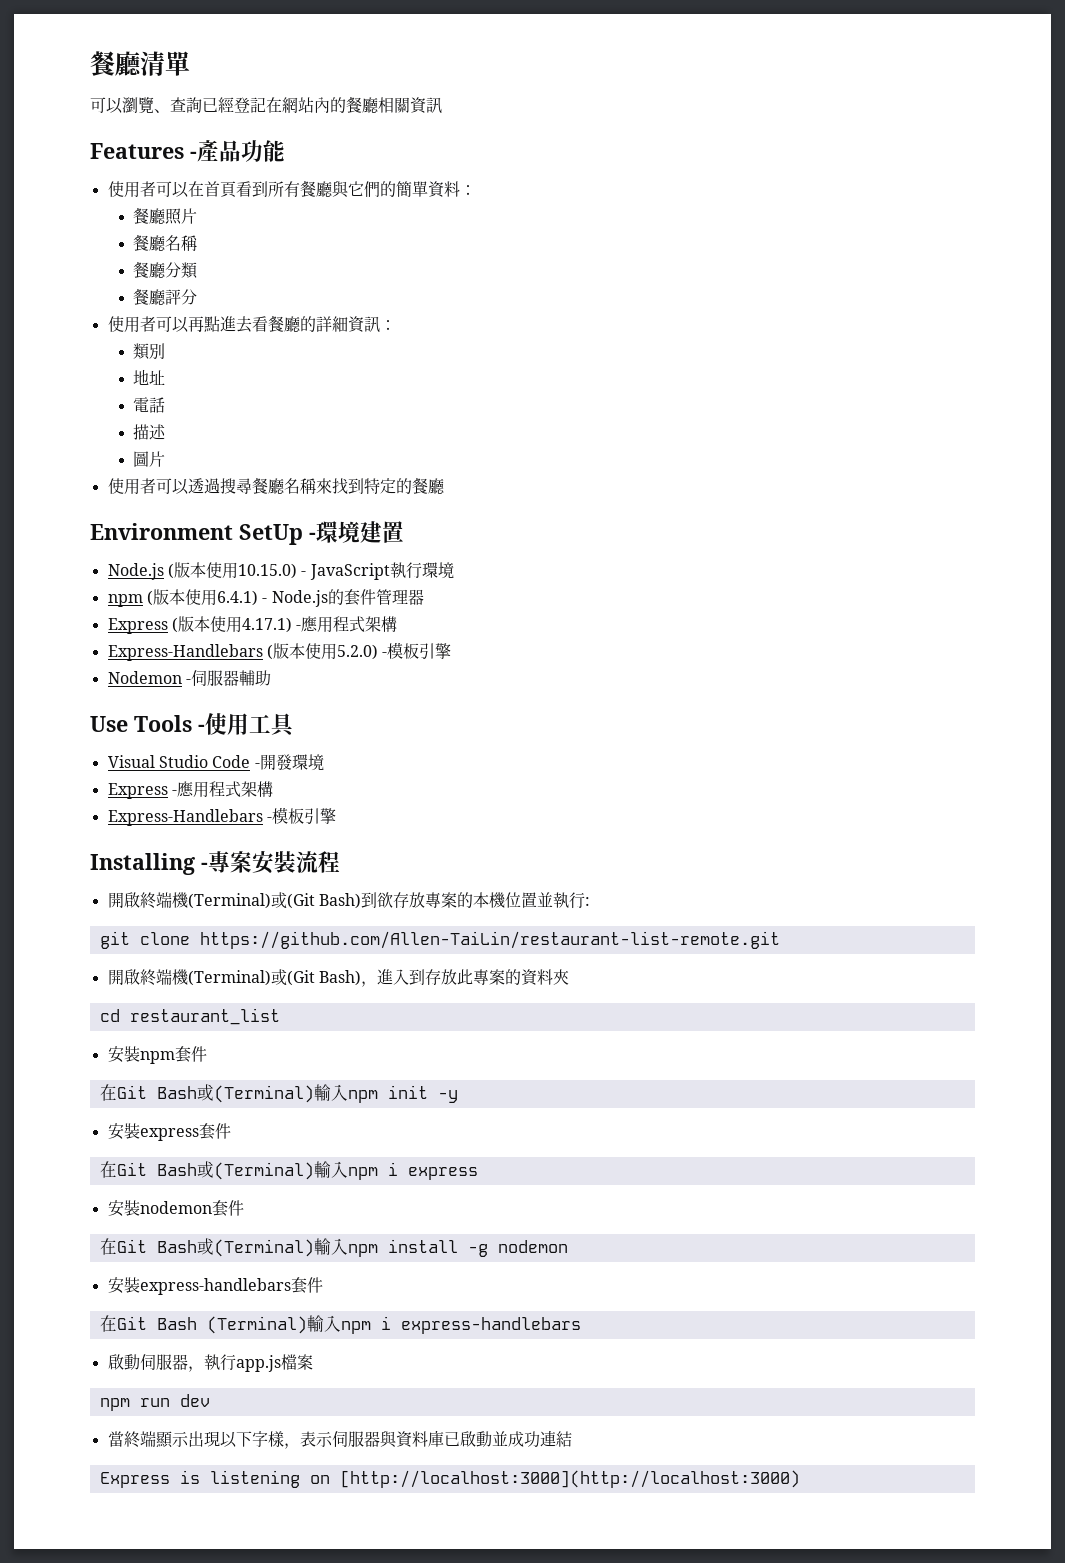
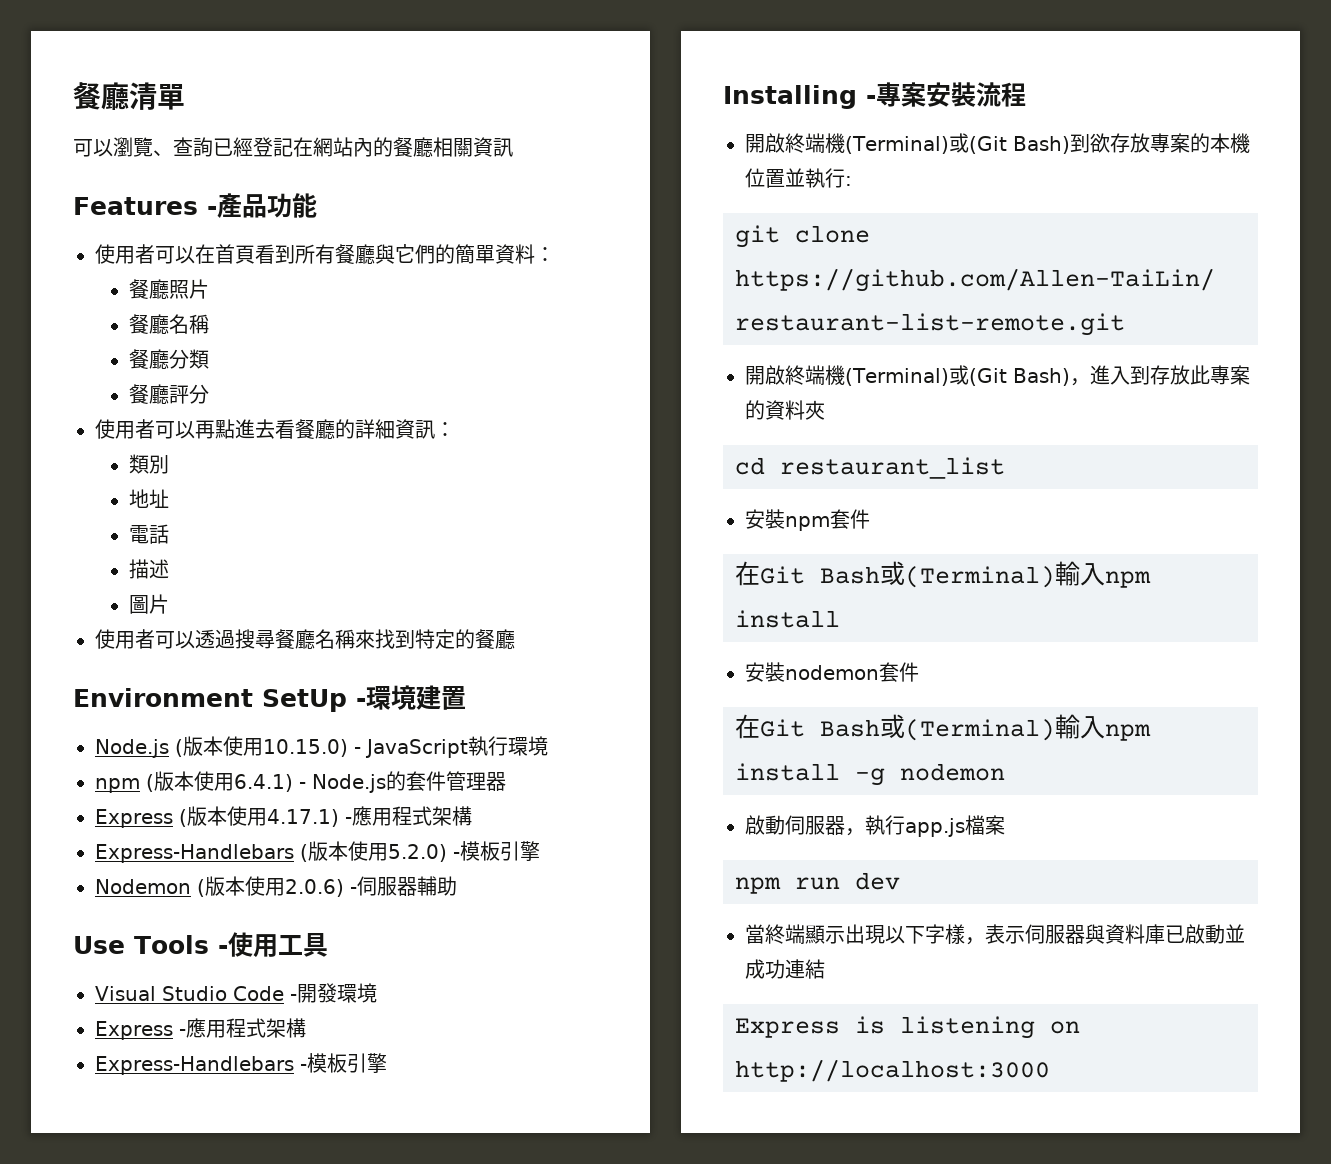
(182, 677) none -> [197,876,344,897] (版本使用2.0.6)
[387,1085,458,1103] [107,1123,231,1141] [99,1161,478,1180] init -y // 安裝express套件 // 在Git Bash或(Terminal)輸入npm i express -> [735,610,840,628] install
[107,1277,323,1295] [99,1315,581,1334] // 安裝express-handlebars套件 // 在Git Bash (Terminal)輸入npm i express-handlebars -> (1005, 772) none
[339,1470,800,1488] [http://localhost:3000](http://localhost:3000) -> [735,1059,1050,1082] http://localhost:3000

